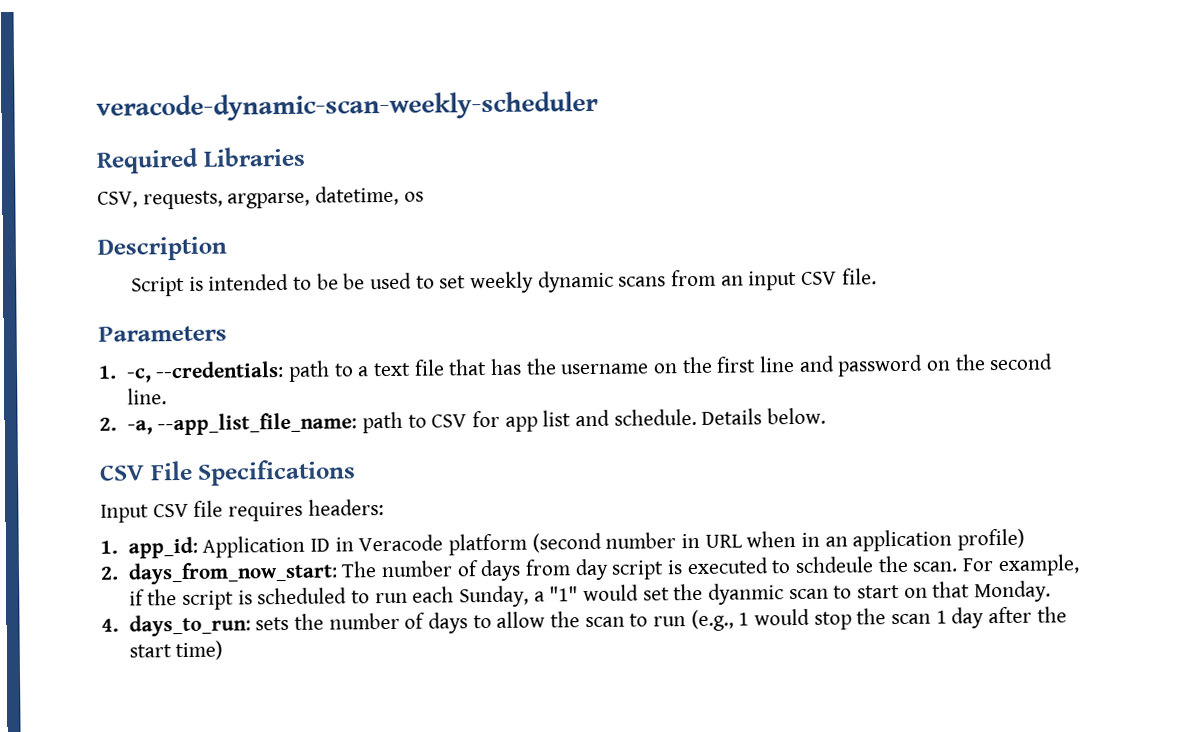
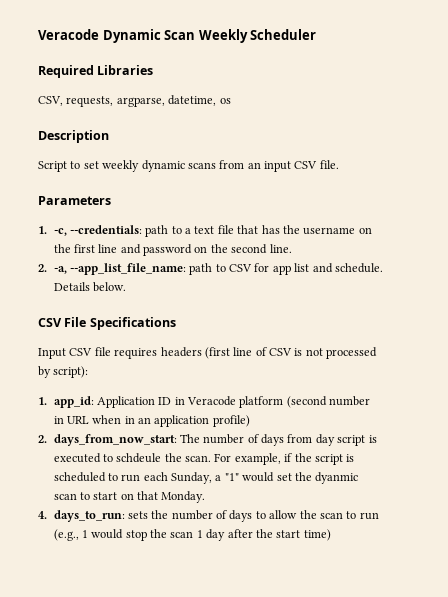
[96,90,599,122] veracode-dynamic-scan-weekly-scheduler -> [38,29,317,43] Veracode Dynamic Scan Weekly Scheduler
[188,272,413,291] is intended to be be used -> (67, 166) none
[307,499,384,516] headers: -> [160,347,378,359] [38,366,89,378] headers (first line of CSV is not processed by script):

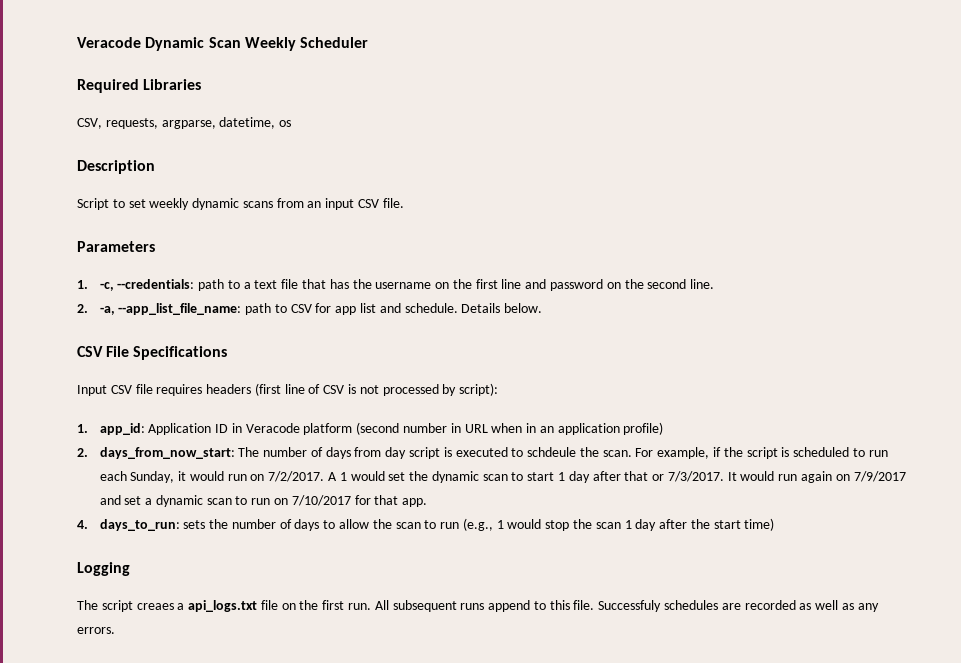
[215,473,239,481] a "1" -> [178,471,347,482] it would run on 7/2/2017. A 1
[315,472,359,484] dyanmic -> [431,471,479,483] dynamic
[120,491,206,503] on that Monday. -> [558,471,906,483] [99,495,428,507] 1 day after that or 7/3/2017. It would run again on 7/9/2017 and set a dynamic scan to run on 7/10/2017 for that app.
(331, 535) none -> [77,562,130,576] [77,600,879,612] [77,627,115,634] // Logging // The script creaes a api_logs.txt file on the first run. All subsequent runs append to this file. Successfuly schedules are recorded as well as any errors.

